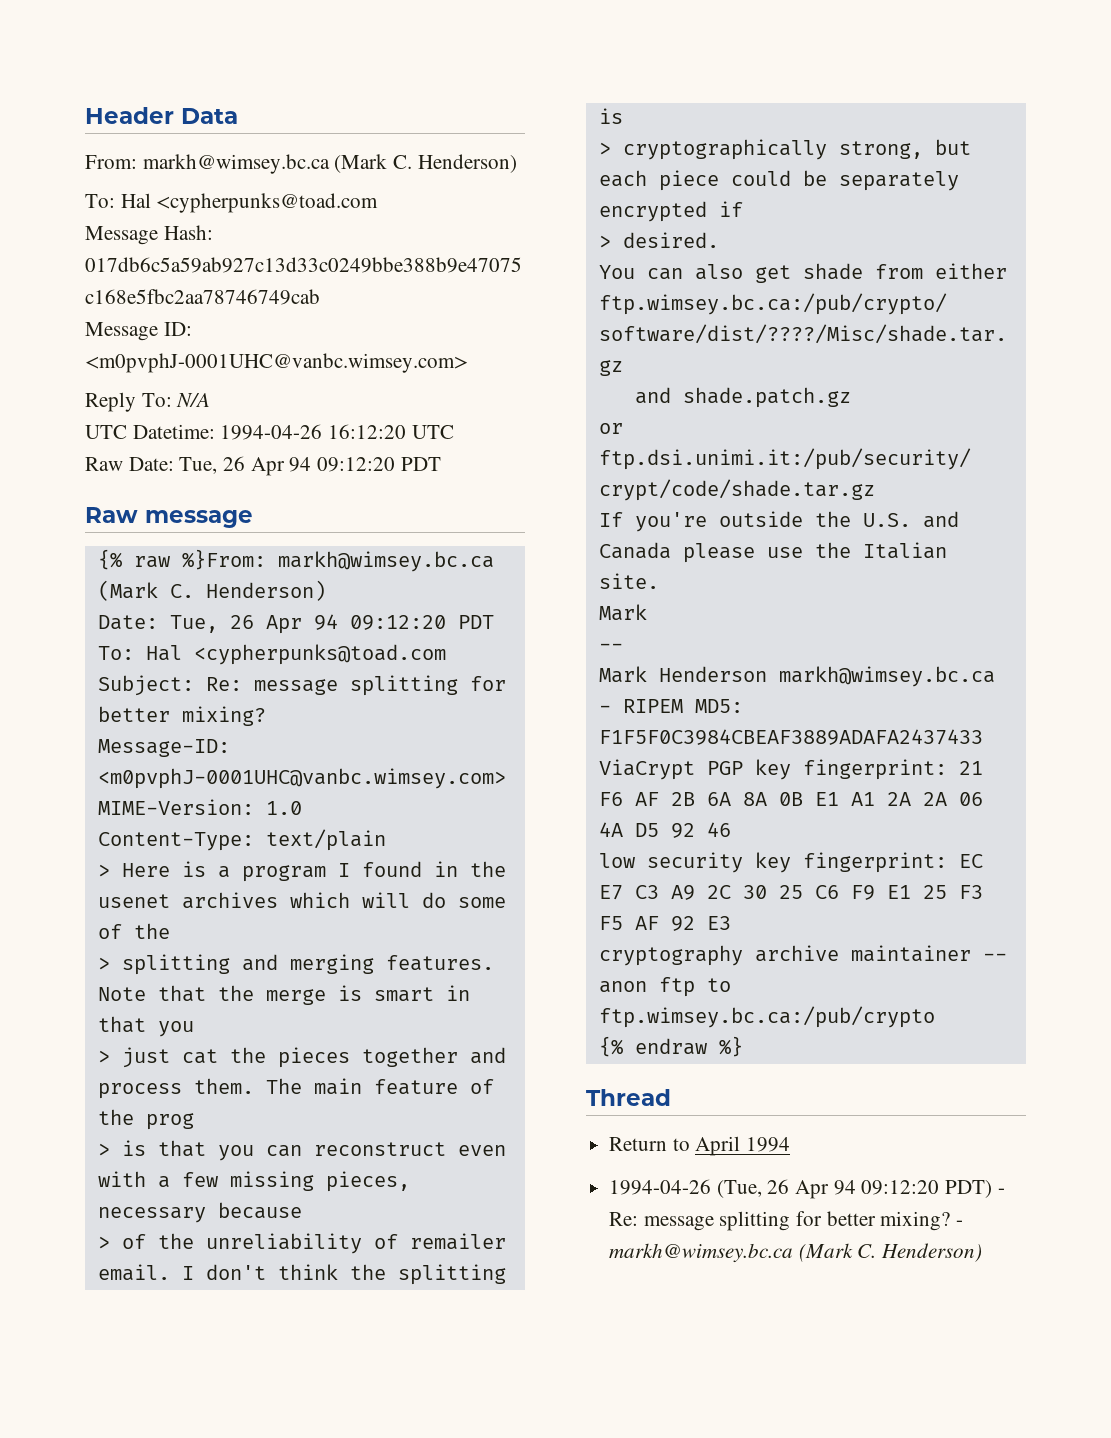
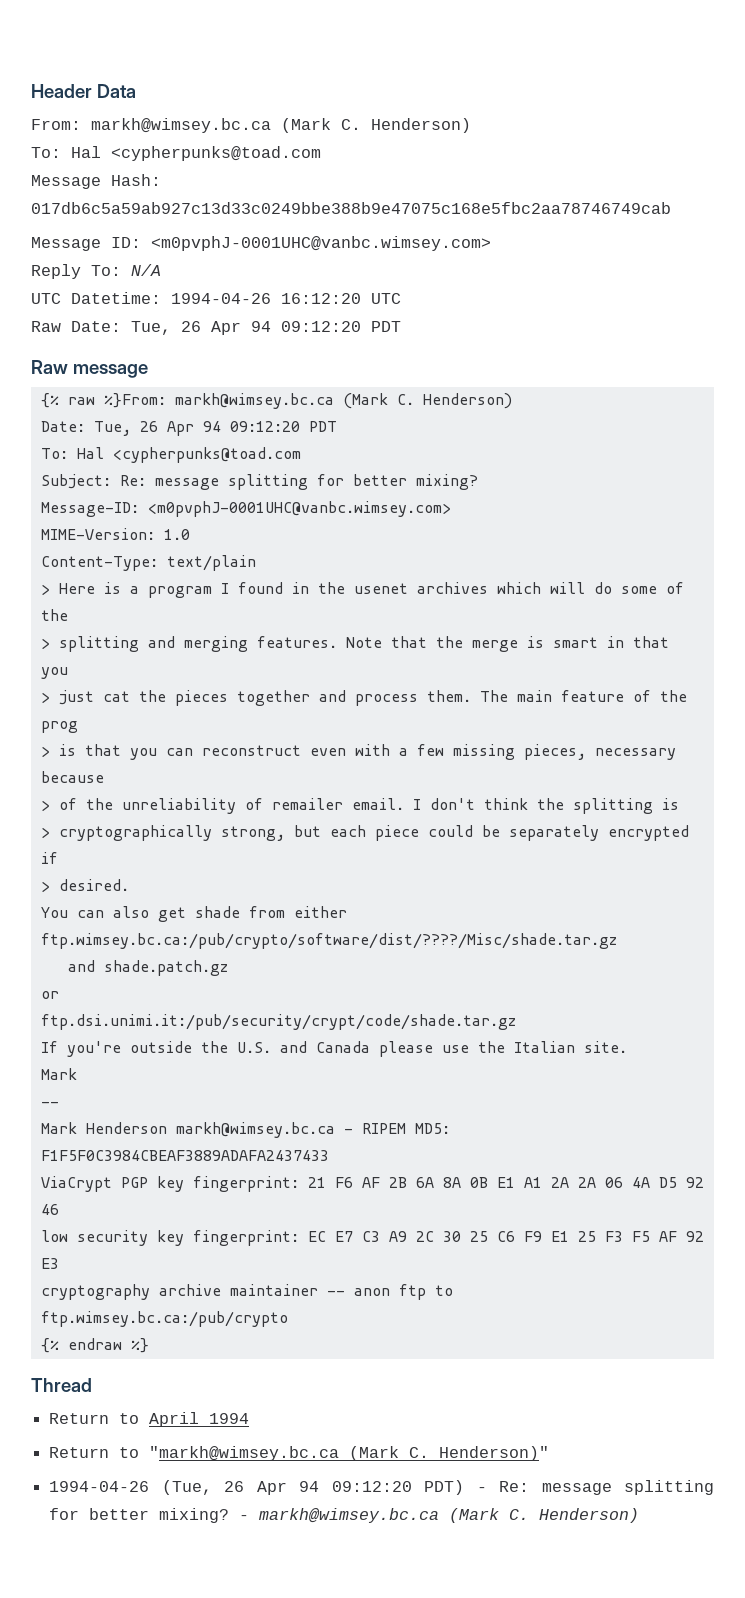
(791, 1144) none -> [49,1446,550,1461] // Return to "markh@wimsey.bc.ca (Mark C. Henderson)"

